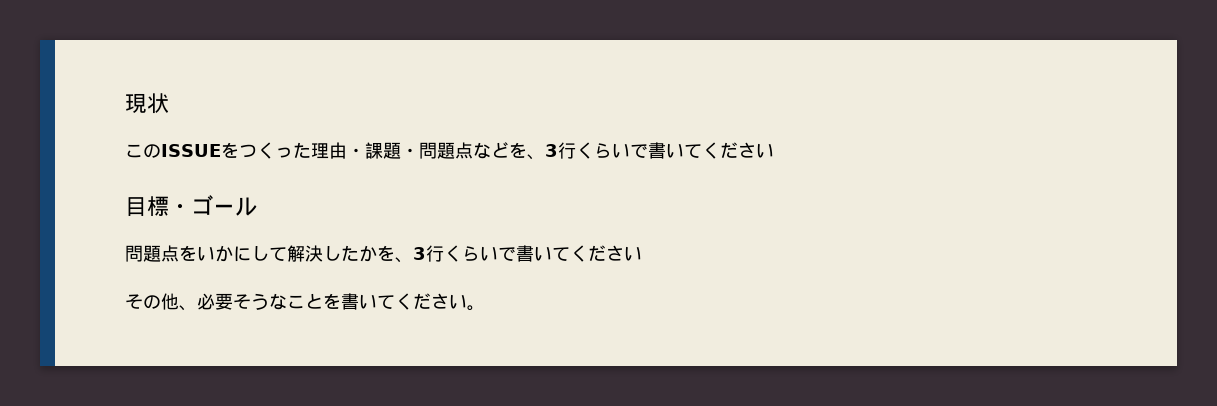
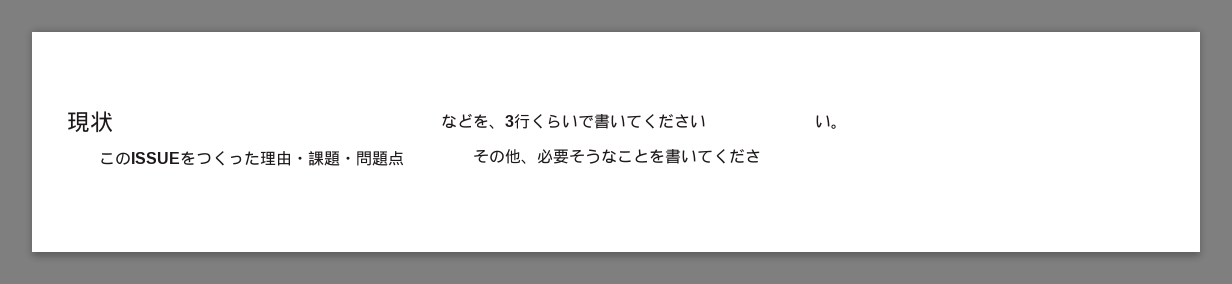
[125,195,257,216] [125,245,642,263] // 目標・ゴール // 問題点をいかにして解決したかを、3行くらいで書いてください -> (706, 121) none

